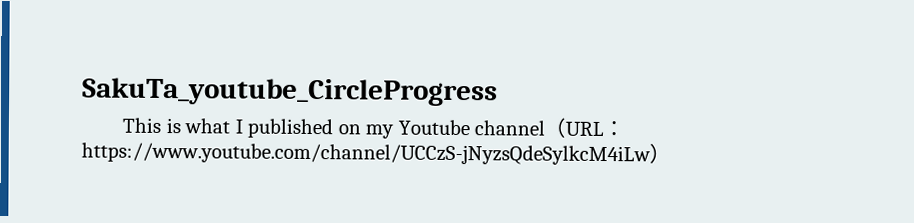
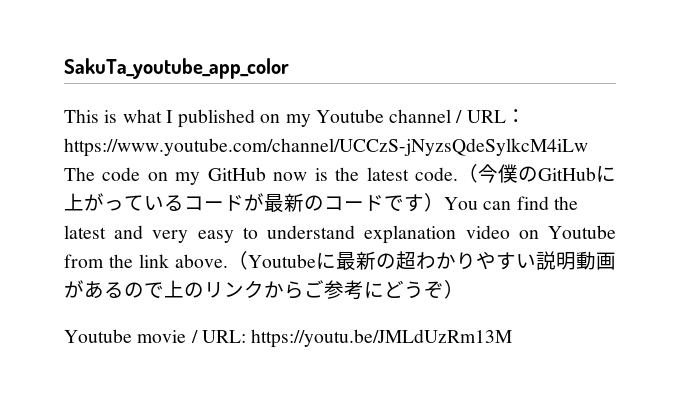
[82,77,498,107] SakuTa_youtube_CircleProgress -> [64,58,289,79] SakuTa_youtube_app_color
[544,117,567,138] （ -> [455,110,463,123] /
[649,143,671,164] ） -> [64,164,616,185] [64,193,578,212] [64,225,616,244] [64,251,616,270] [64,280,464,300] [64,329,513,348] The code on my GitHub now is the latest code.（今僕のGitHubに上がっているコードが最新のコードです）You can find the latest and very easy to understand explanation video on Youtube from the link above.（Youtubeに最新の超わかりやすい説明動画があるので上のリンクからご参考にどうぞ） // Youtube movie / URL: https://youtu.be/JMLdUzRm13M

